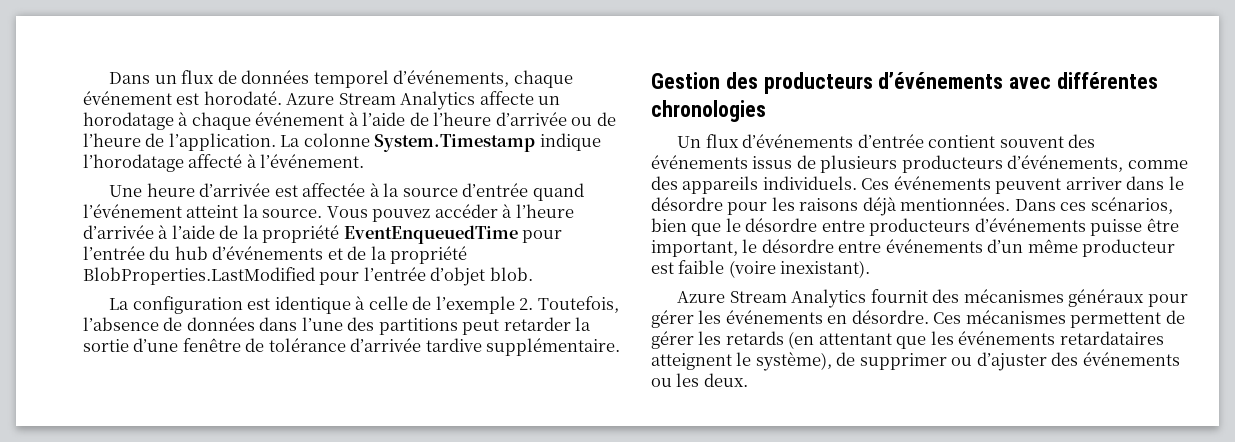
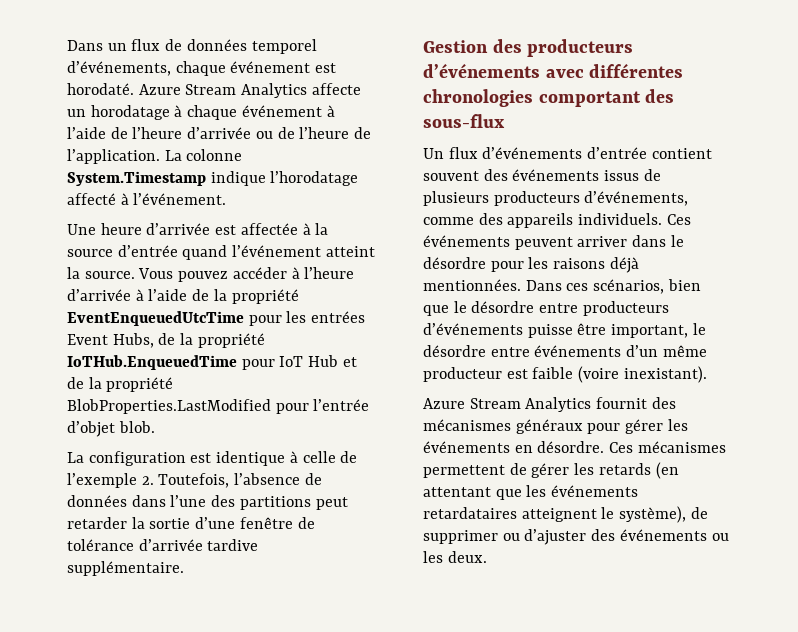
[343,225,563,244] [83,246,324,260] EventEnqueuedTime pour l’entrée du hub d’événements -> [67,311,366,326] [67,333,265,348] [67,355,339,370] EventEnqueuedUtcTime pour les entrées Event Hubs, de la propriété IoTHub.EnqueuedTime pour IoT Hub
(766, 111) none -> [538,89,675,107] [423,114,505,128] comportant des sous-flux

